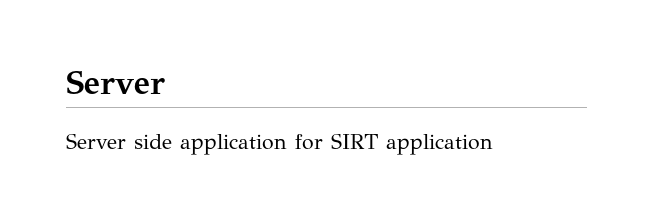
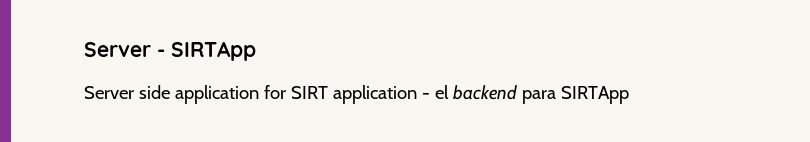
[66,70,165,94] Server -> [84,41,256,61] Server - SIRTApp
(493, 144) none -> [421,85,629,104] - el backend para SIRTApp

